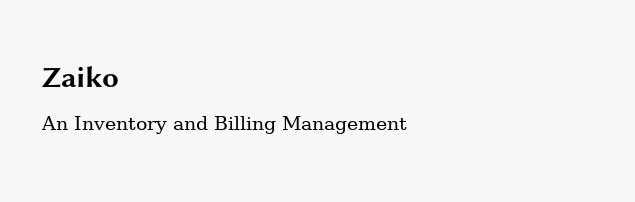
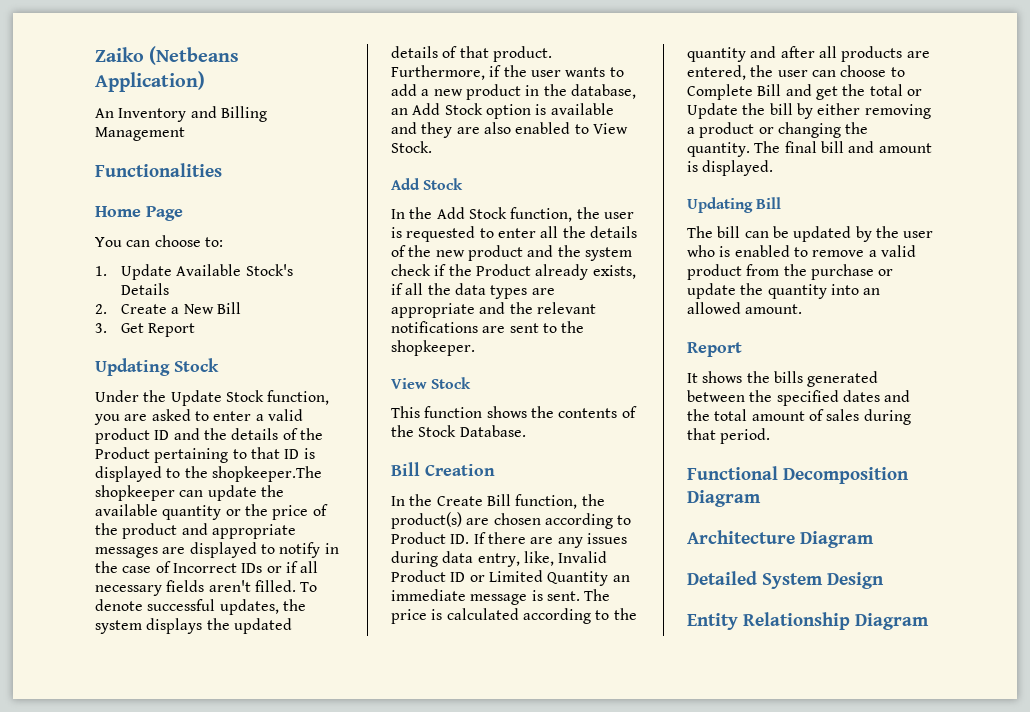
(119, 77) none -> [149,46,240,65] [95,71,205,92] (Netbeans Application)
(407, 125) none -> [95,163,222,177] [95,206,183,221] [95,235,223,247] [95,264,293,280] [121,283,170,295] [95,302,242,314] [95,323,196,337] [95,358,219,376] [95,390,330,406] [94,409,303,425] [95,428,323,444] [95,447,315,463] [95,466,322,482] [95,485,284,501] [95,504,328,520] [95,523,296,539] [95,542,339,558] [95,561,319,573] [95,580,318,596] [95,599,306,615] [95,618,292,634] [391,46,552,62] [391,65,624,80] [391,84,636,100] [391,103,614,119] [391,122,628,138] [391,141,432,153] [391,178,464,190] [391,207,634,222] [391,226,637,242] [391,245,632,261] [391,264,636,280] [391,283,555,299] [391,302,596,318] [391,321,585,333] [391,340,475,356] [391,377,472,389] [391,406,637,418] [391,425,526,437] [391,462,495,476] [391,494,605,509] [391,512,632,529] [391,532,627,548] [391,551,608,567] [391,570,630,586] [391,589,611,605] [391,608,637,624] [687,46,930,62] [687,65,905,80] [687,84,922,100] [687,103,931,119] [687,122,869,138] [687,141,932,157] [687,160,774,176] [687,197,782,213] [687,226,934,242] [687,245,916,257] [687,264,894,280] [687,283,881,299] [687,302,803,314] [687,342,742,357] [687,371,879,387] [687,390,911,406] [687,409,911,425] [687,428,771,444] [687,466,909,484] [687,490,761,507] [687,530,874,548] [687,571,884,589] [687,612,929,630] // Functionalities // Home Page // You can choose to: // 1. Update Available Stock's Details // 2. Create a New Bill // 3. Get Report // Updating Stock // Under the Update Stock function, you are asked to enter a valid product ID and the details of the Product pertaining to that ID is displayed to the shopkeeper.The shopkeeper can update the available quantity or the price of the product and appropriate messages are displayed to notify in the case of Incorrect IDs or if all necessary fields aren't filled. To denote successful updates, the system displays the updated details of that product. Furthermore, if the user wants to add a new product in the database, an Add Stock option is available and they are also enabled to View Stock. // Add Stock // In the Add Stock function, the user is requested to enter all the details of the new product and the system check if the Product already exists, if all the data types are appropriate and the relevant notifications are sent to the shopkeeper. // View Stock // This function shows the contents of the Stock Database. // Bill Creation // In the Create Bill function, the product(s) are chosen according to Product ID. If there are any issues during data entry, like, Invalid Product ID or Limited Quantity an immediate message is sent. The price is calculated according to the quantity and after all products are entered, the user can choose to Complete Bill and get the total or Update the bill by either removing a product or changing the quantity. The final bill and amount is displayed. // Updating Bill // The bill can be updated by the user who is enabled to remove a valid product from the purchase or update the quantity into an allowed amount. // Report // It shows the bills generated between the specified dates and the total amount of sales during that period. // Functional Decomposition Diagram // Architecture Diagram // Detailed System Design // Entity Relationship Diagram

